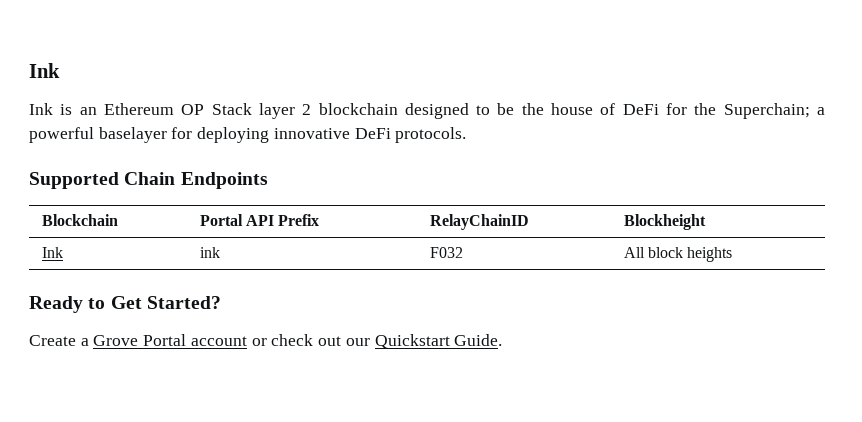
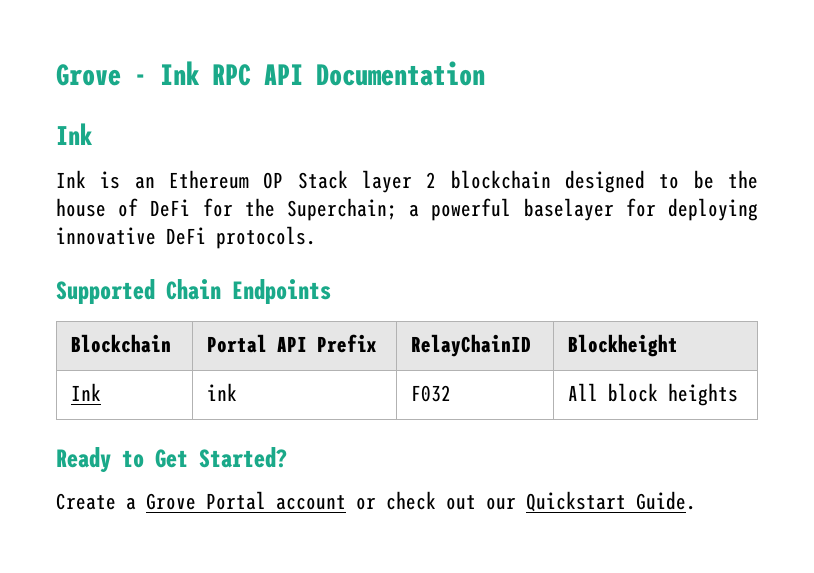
(29, 70) none -> [56,61,485,86] Grove - Ink RPC API Documentation //

